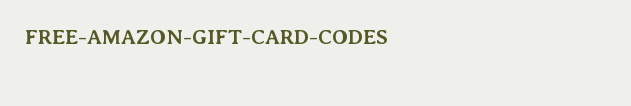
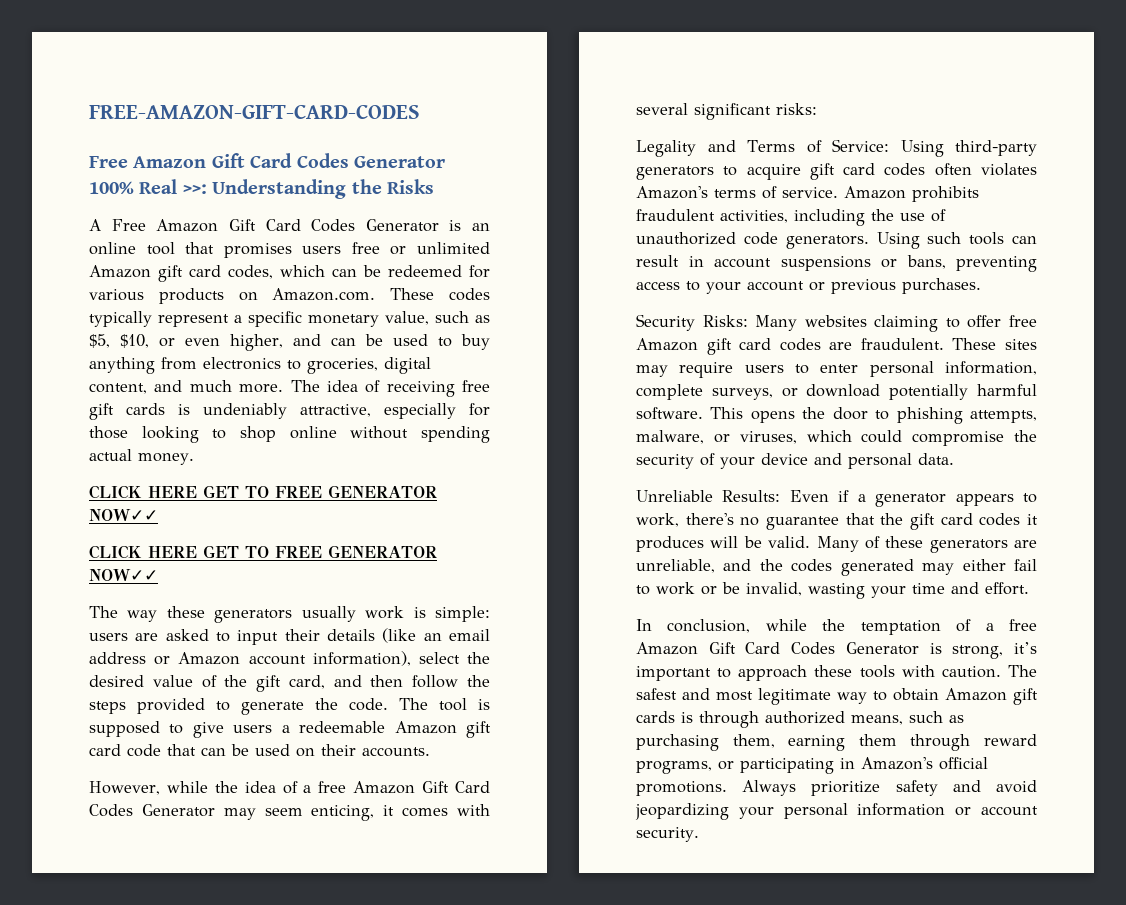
(388, 37) none -> [89,153,445,168] [89,179,434,199] [89,219,490,232] [89,242,490,258] [89,265,490,282] [89,288,491,304] [89,311,490,327] [89,334,490,351] [89,357,431,374] [89,380,490,397] [89,403,490,420] [89,426,490,443] [89,449,194,465] [89,485,437,499] [89,509,158,521] [89,545,437,559] [89,569,158,581] [89,606,490,623] [89,628,490,645] [89,651,490,666] [89,675,490,692] [89,698,490,715] [89,721,491,738] [89,744,430,757] [89,781,491,795] [89,804,490,821] [636,103,817,120] [636,139,1037,157] [636,163,1037,180] [636,186,979,202] [636,209,946,226] [636,232,1037,249] [636,255,1037,272] [636,278,981,294] [636,314,1037,332] [636,338,1037,355] [636,361,1037,378] [636,384,1037,400] [636,407,1037,424] [636,430,1037,446] [636,453,954,469] [636,490,1037,507] [636,513,1038,530] [636,536,1037,553] [636,559,1037,576] [636,582,1029,599] [636,619,1037,635] [636,642,1037,659] [636,665,1037,681] [636,688,1038,705] [636,711,964,728] [636,734,1037,751] [636,757,988,774] [636,780,1037,796] [635,803,1038,820] [636,827,699,842] // Free Amazon Gift Card Codes Generator 100% Real >>: Understanding the Risks // A Free Amazon Gift Card Codes Generator is an online tool that promises users free or unlimited Amazon gift card codes, which can be redeemed for various products on Amazon.com. These codes typically represent a specific monetary value, such as $5, $10, or even higher, and can be used to buy anything from electronics to groceries, digital content, and much more. The idea of receiving free gift cards is undeniably attractive, especially for those looking to shop online without spending actual money. // CLICK HERE GET TO FREE GENERATOR NOW✓✓ // CLICK HERE GET TO FREE GENERATOR NOW✓✓ // The way these generators usually work is simple: users are asked to input their details (like an email address or Amazon account information), select the desired value of the gift card, and then follow the steps provided to generate the code. The tool is supposed to give users a redeemable Amazon gift card code that can be used on their accounts. // However, while the idea of a free Amazon Gift Card Codes Generator may seem enticing, it comes with several significant risks: // Legality and Terms of Service: Using third-party generators to acquire gift card codes often violates Amazon's terms of service. Amazon prohibits fraudulent activities, including the use of unauthorized code generators. Using such tools can result in account suspensions or bans, preventing access to your account or previous purchases. // Security Risks: Many websites claiming to offer free Amazon gift card codes are fraudulent. These sites may require users to enter personal information, complete surveys, or download potentially harmful software. This opens the door to phishing attempts, malware, or viruses, which could compromise the security of your device and personal data. // Unreliable Results: Even if a generator appears to work, there's no guarantee that the gift card codes it produces will be valid. Many of these generators are unreliable, and the codes generated may either fail to work or be invalid, wasting your time and effort. // In conclusion, while the temptation of a free Amazon Gift Card Codes Generator is strong, it’s important to approach these tools with caution. The safest and most legitimate way to obtain Amazon gift cards is through authorized means, such as purchasing them, earning them through reward programs, or participating in Amazon's official promotions. Always prioritize safety and avoid jeopardizing your personal information or account security.

